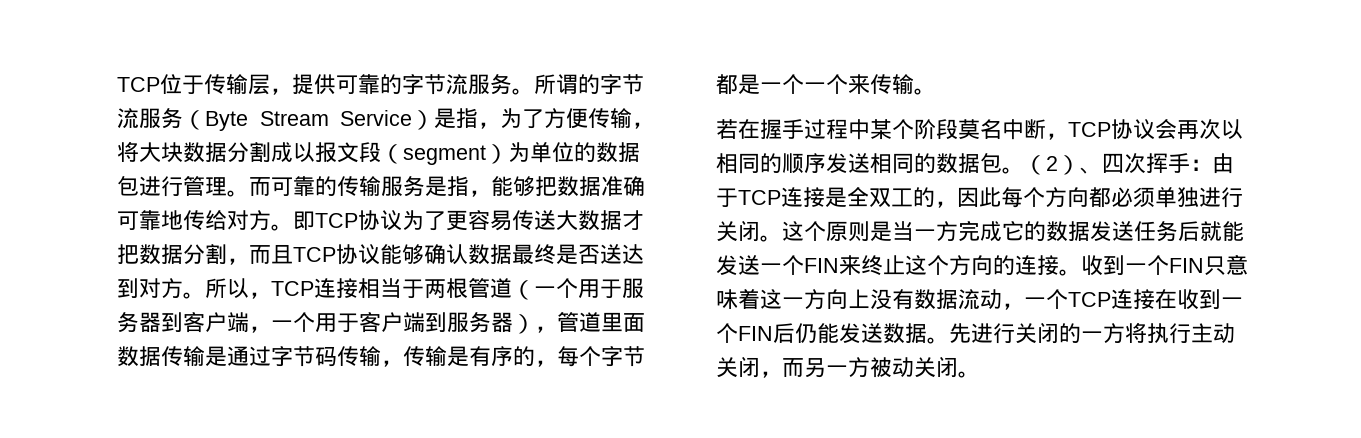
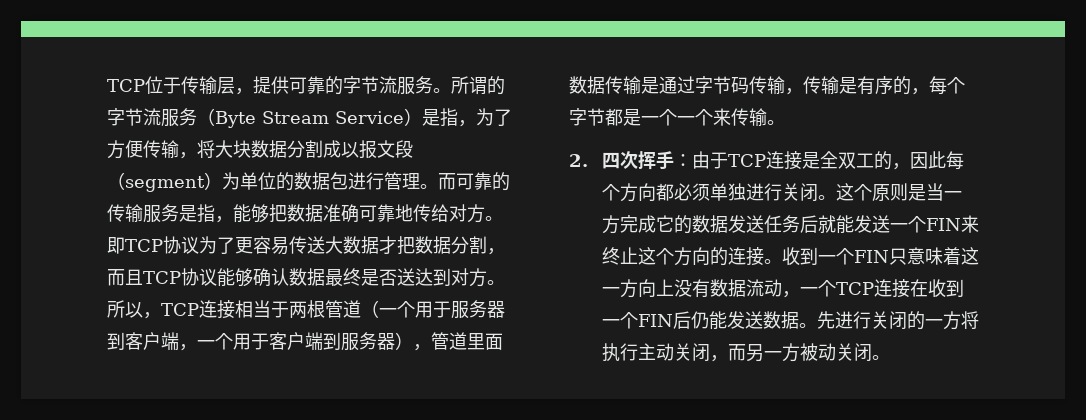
[716,119,1243,140] [716,153,1102,175] 若在握手过程中某个阶段莫名中断，TCP协议会再次以相同的顺序发送相同的数据包。（2）、 -> [569,154,588,167] 2.

